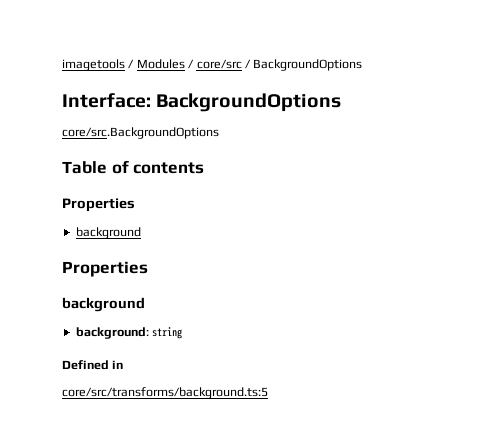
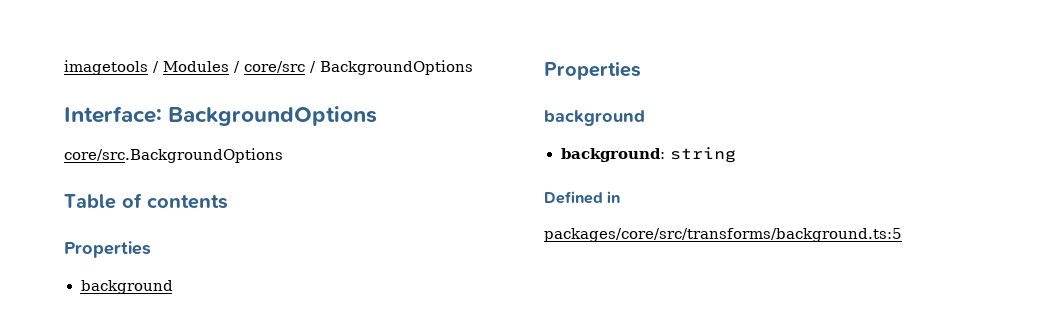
[62,387,268,399] core/src/transforms/background.ts:5 -> [544,228,902,242] packages/core/src/transforms/background.ts:5

